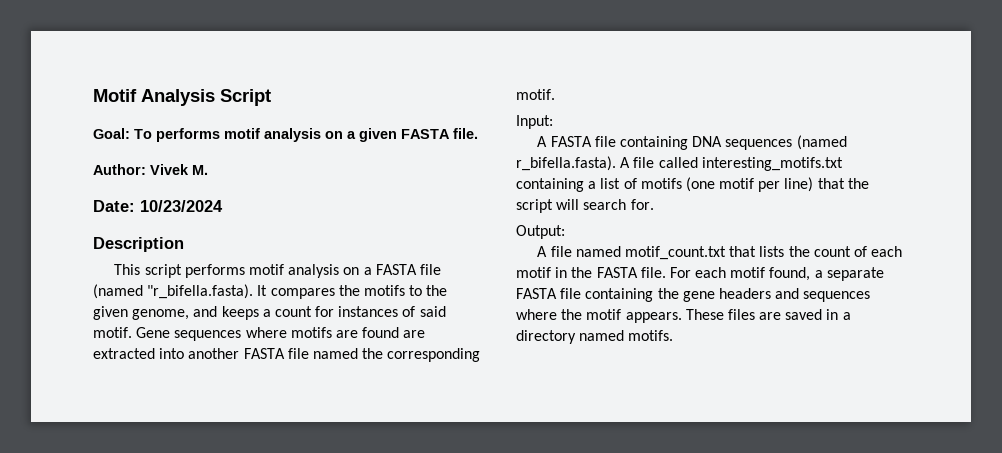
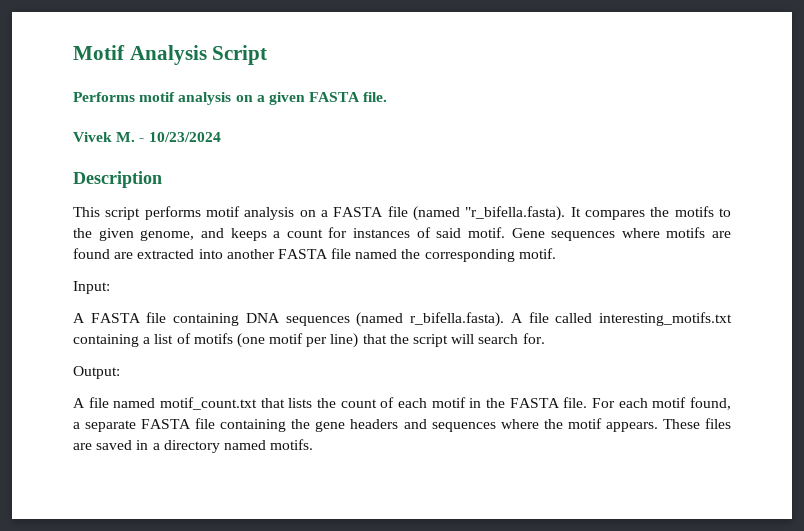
[93,128,220,142] Goal: To performs -> [73,92,135,102] Performs
[93,164,146,175] Author: -> (388, 97) none
[93,200,135,212] // Date: -> [139,138,145,142] -

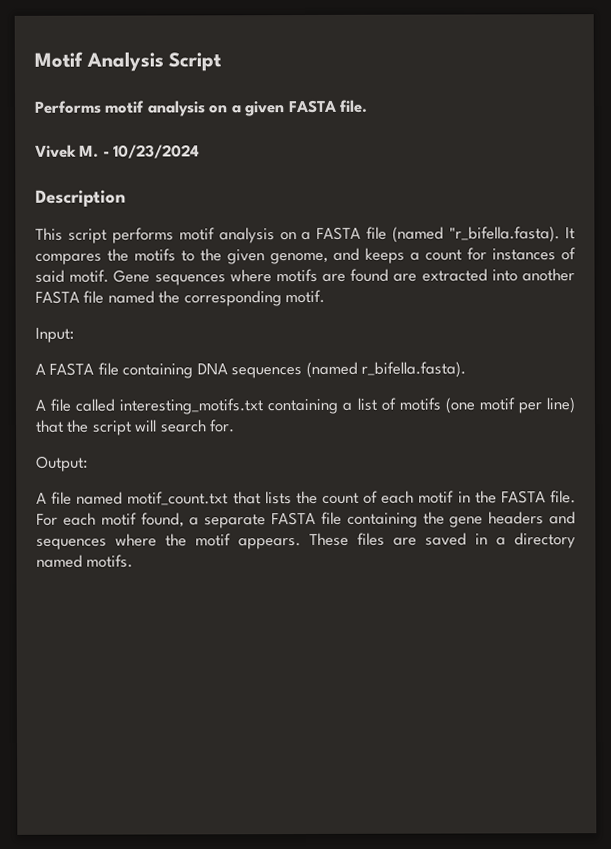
(505, 319) none -> (467, 369) //

